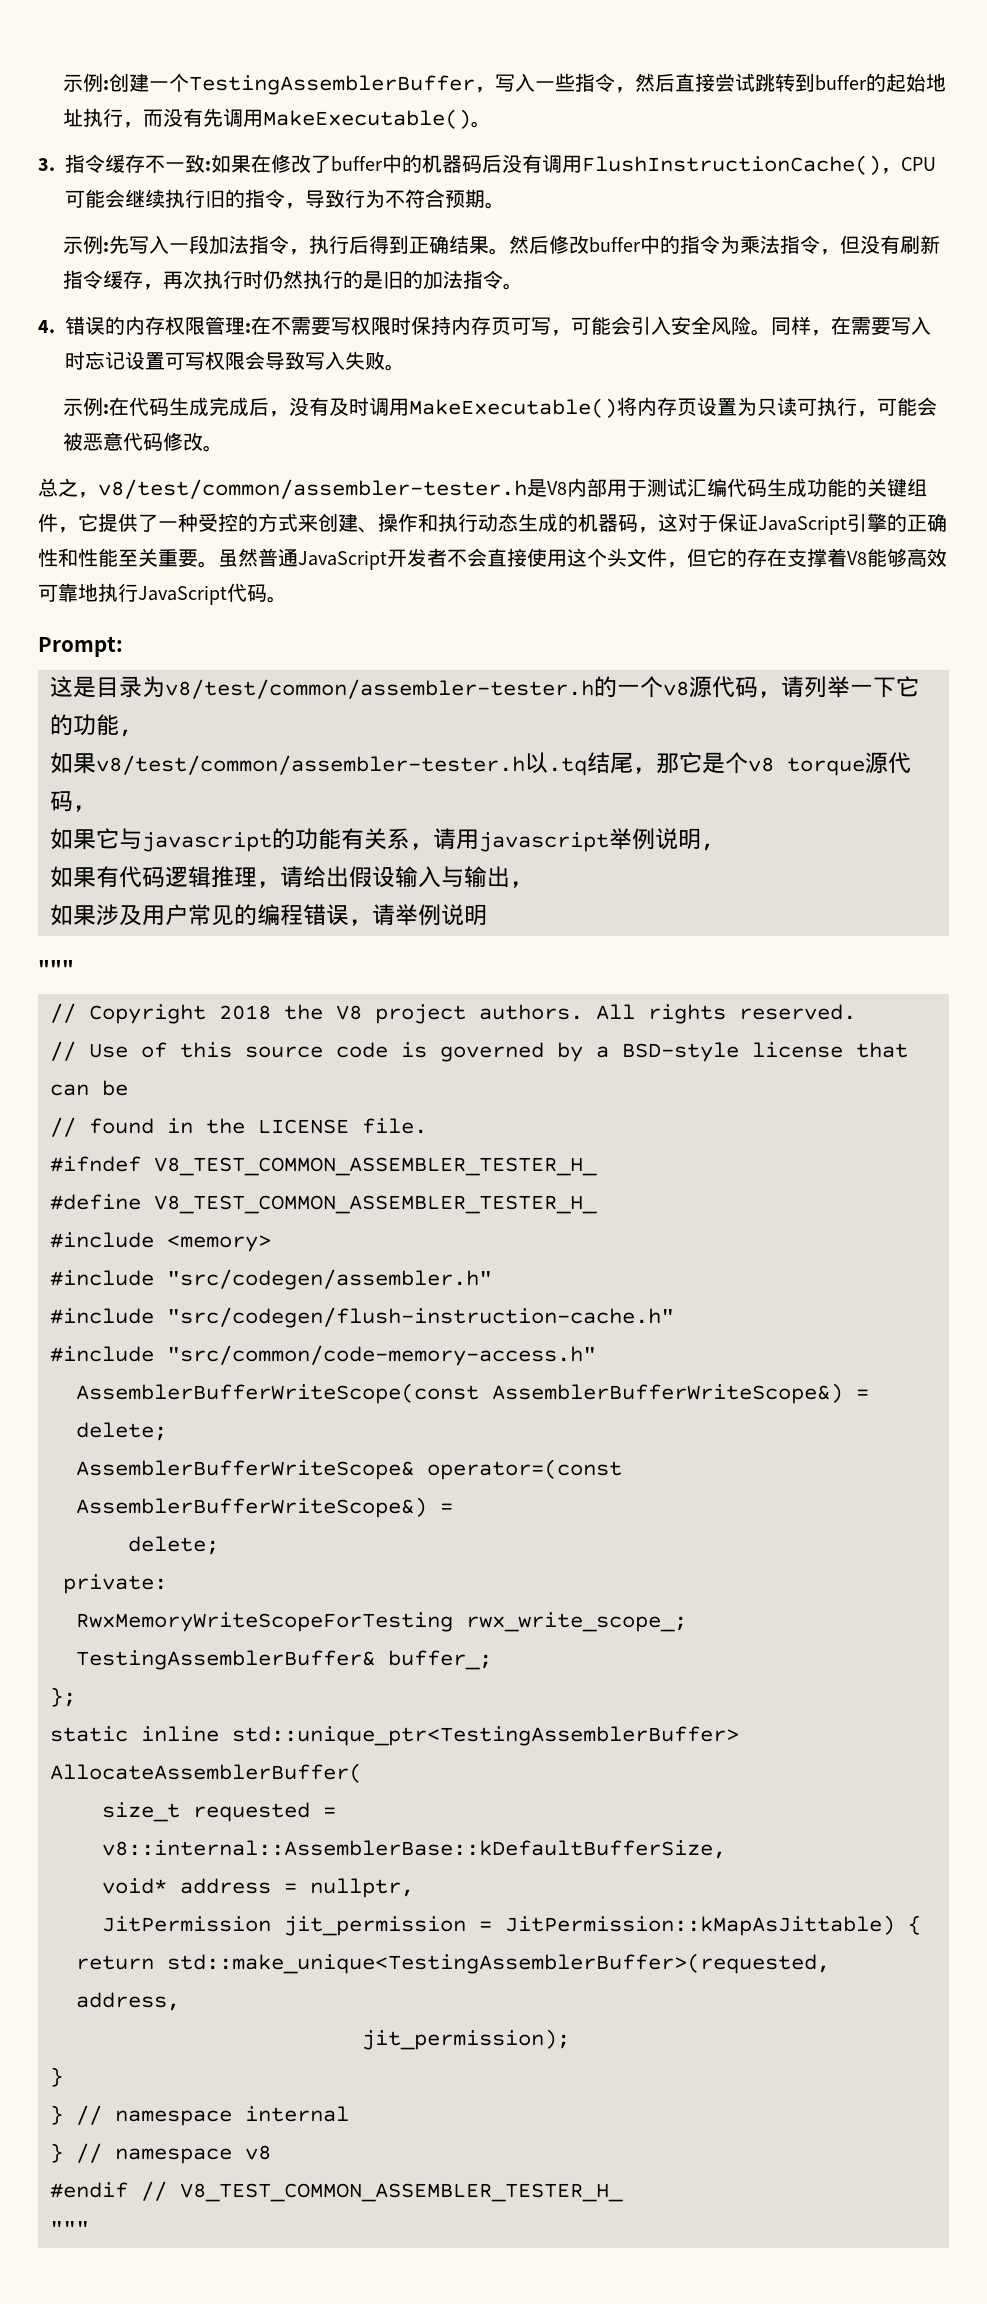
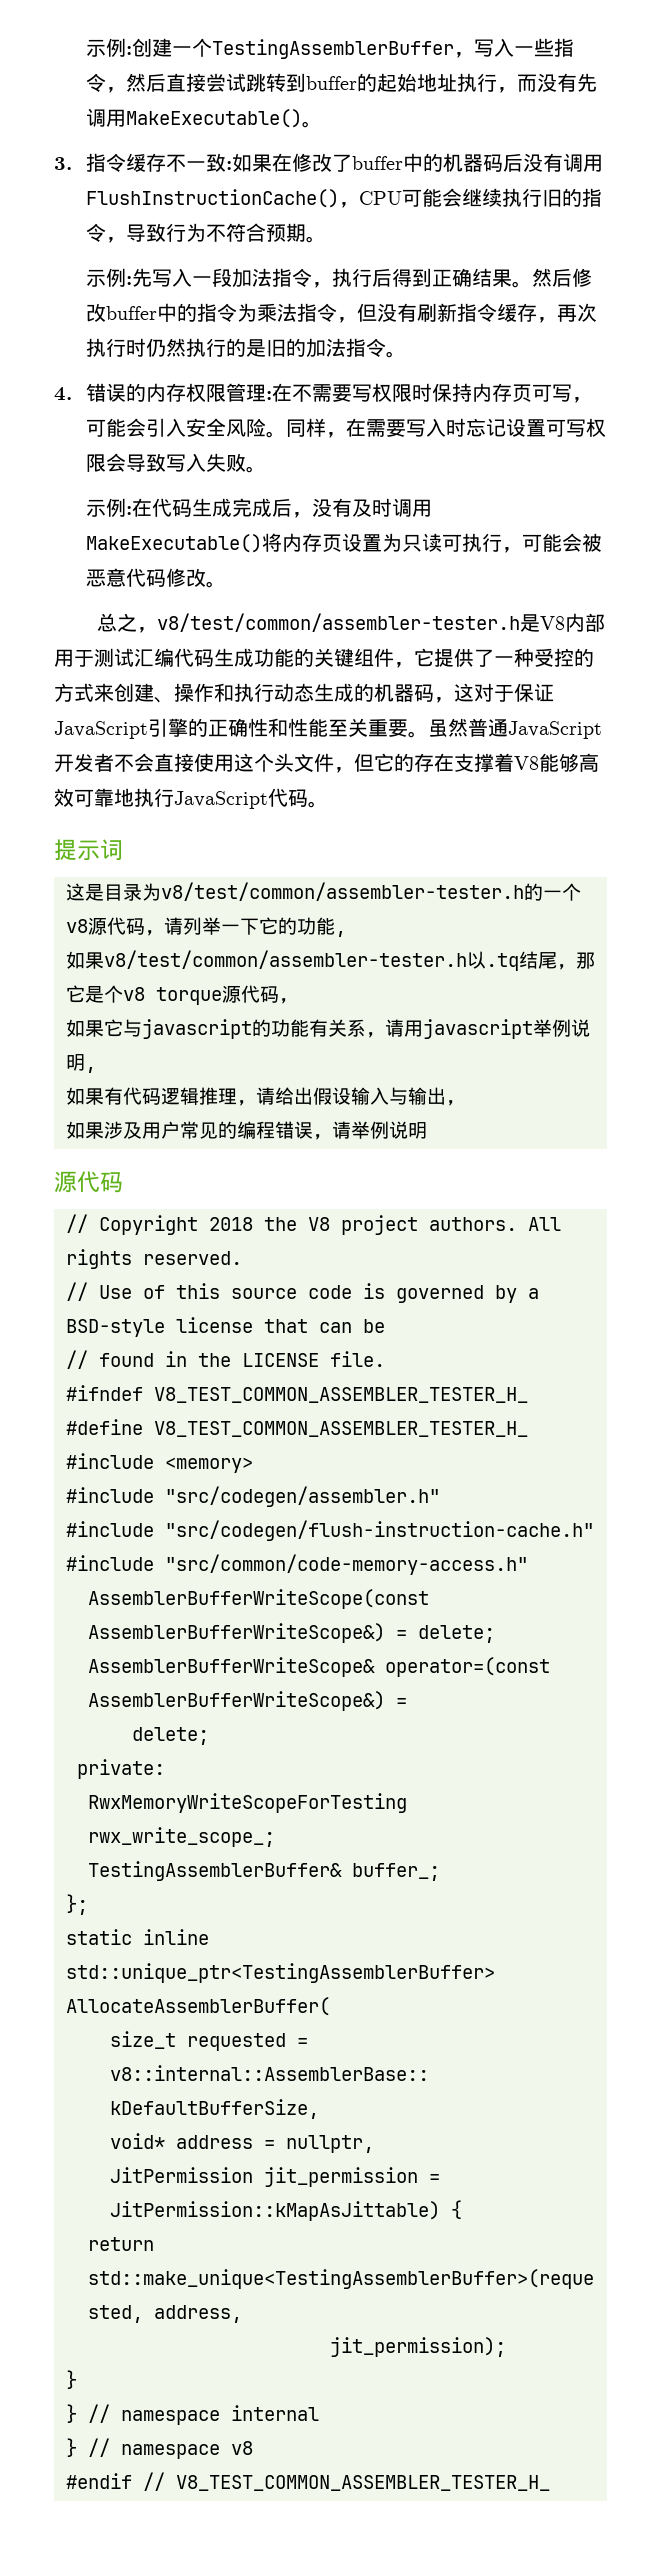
[38,636,123,657] Prompt: -> [54,839,123,861] 提示词
[38,960,74,976] """ -> [54,1171,123,1193] 源代码
[50,2221,89,2235] // """ -> (550, 2483) none

